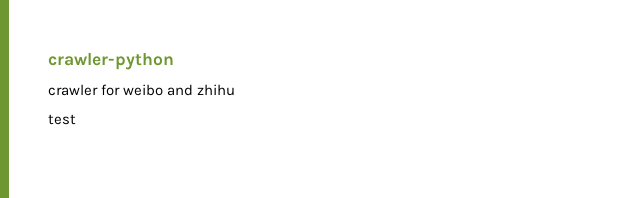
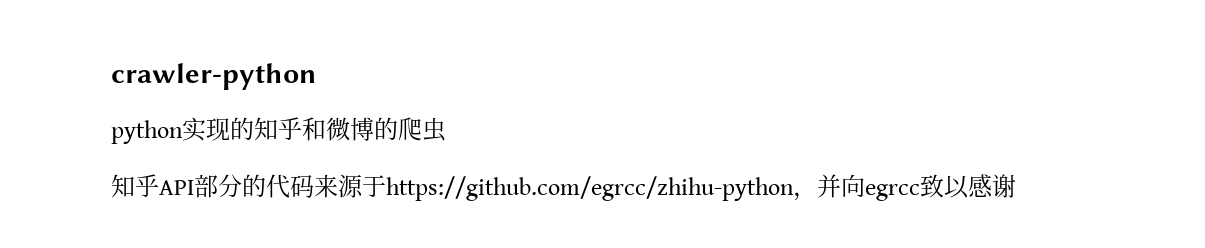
[48,84,236,96] [48,114,76,125] crawler for weibo and zhihu // test -> [111,117,446,144] [111,174,1016,201] python实现的知乎和微博的爬虫 // 知乎API部分的代码来源于https://github.com/egrcc/zhihu-python，并向egrcc致以感谢

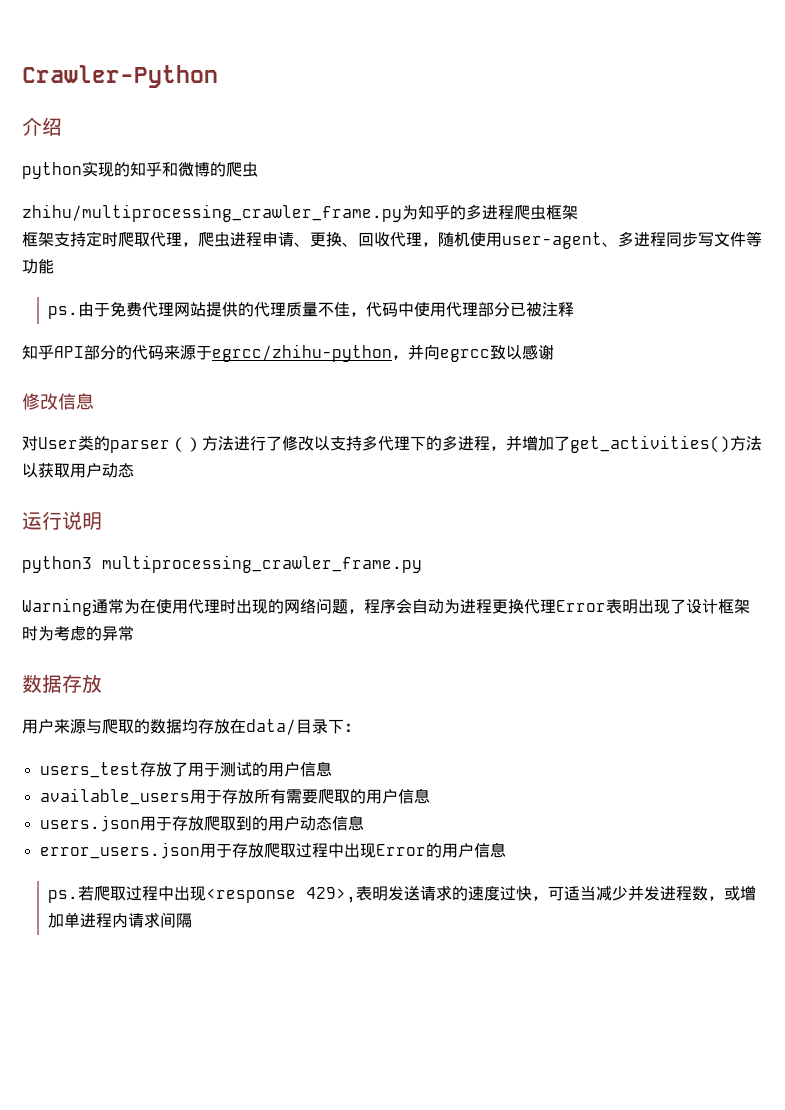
[111,63,316,90] crawler-python -> [22,65,218,88] [22,117,62,136] Crawler-Python // 介绍
(446, 129) none -> [22,204,578,222] [22,231,762,249] [22,259,54,274] [48,302,575,319] // zhihu/multiprocessing_crawler_frame.py为知乎的多进程爬虫框架 // 框架支持定时爬取代理，爬虫进程申请、更换、回收代理，随机使用user-agent、多进程同步写文件等功能 // ps.由于免费代理网站提供的代理质量不佳，代码中使用代理部分已被注释
[386,176,794,201] https://github.com/egrcc/zhihu-python -> [212,344,392,362] egrcc/zhihu-python
(1016, 186) none -> [22,393,94,410] [22,435,762,453] [22,463,134,478] [22,511,102,530] [22,555,422,573] [22,598,750,616] [22,625,134,641] [22,674,102,693] [22,718,360,735] [39,761,332,778] [39,788,430,805] [39,815,364,832] [39,842,506,859] [48,885,757,903] [48,912,193,928] // 修改信息 // 对User类的parser（）方法进行了修改以支持多代理下的多进程，并增加了get_activities()方法以获取用户动态 // 运行说明 // python3 multiprocessing_crawler_frame.py // Warning通常为在使用代理时出现的网络问题，程序会自动为进程更换代理Error表明出现了设计框架时为考虑的异常 // 数据存放 // 用户来源与爬取的数据均存放在data/目录下： // users_test存放了用于测试的用户信息 // available_users用于存放所有需要爬取的用户信息 // users.json用于存放爬取到的用户动态信息 // error_users.json用于存放爬取过程中出现Error的用户信息 // ps.若爬取过程中出现<response 429>,表明发送请求的速度过快，可适当减少并发进程数，或增加单进程内请求间隔

